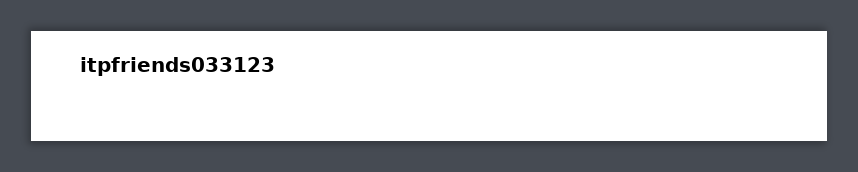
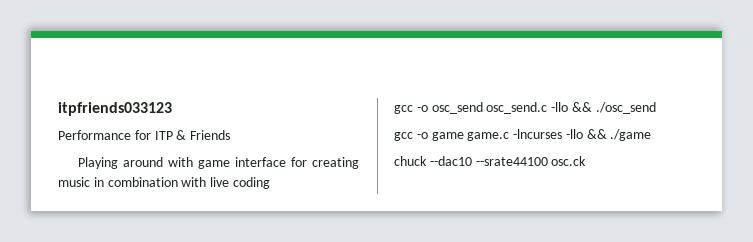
(275, 66) none -> [58,130,231,140] [78,157,359,169] [58,177,270,189] [394,102,656,114] [394,129,652,141] [394,156,587,166] // Performance for ITP & Friends // Playing around with game interface for creating music in combination with live coding // gcc -o osc_send osc_send.c -llo && ./osc_send // gcc -o game game.c -lncurses -llo && ./game // chuck --dac10 --srate44100 osc.ck

